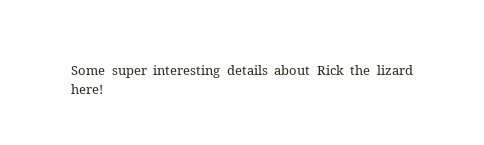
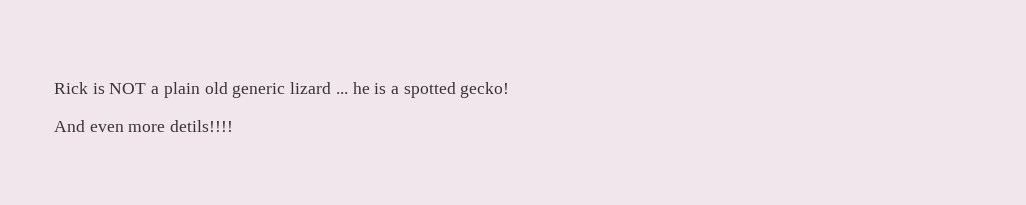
[71,65,413,78] [71,84,103,94] Some super interesting details about Rick the lizard here! -> [54,82,510,98] [54,120,234,132] Rick is NOT a plain old generic lizard ... he is a spotted gecko! // And even more detils!!!!

